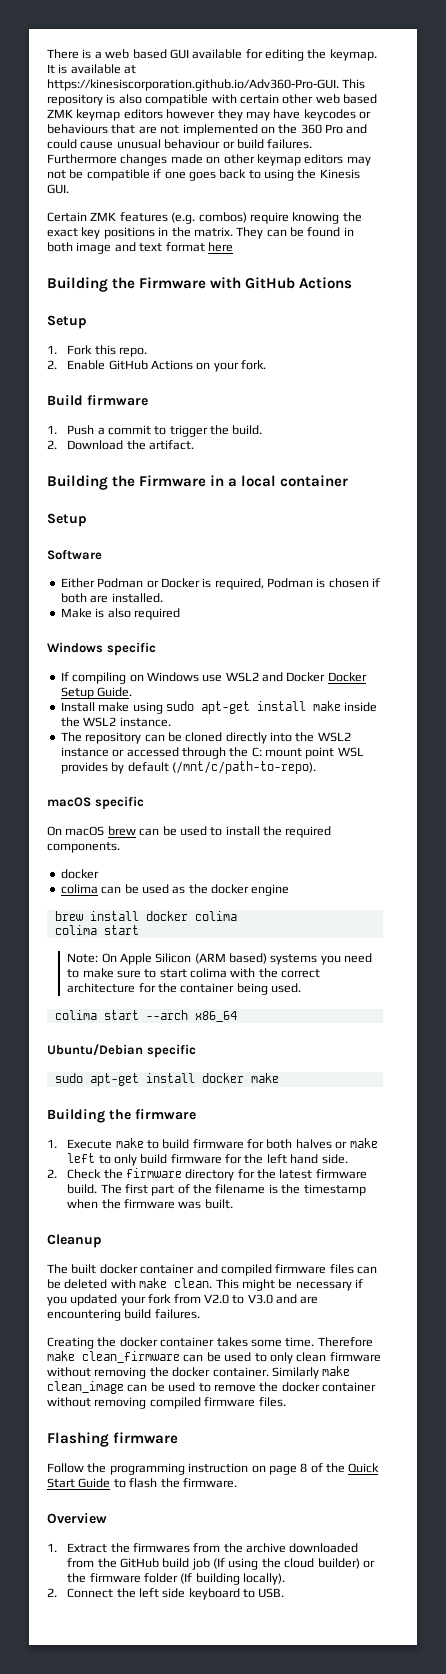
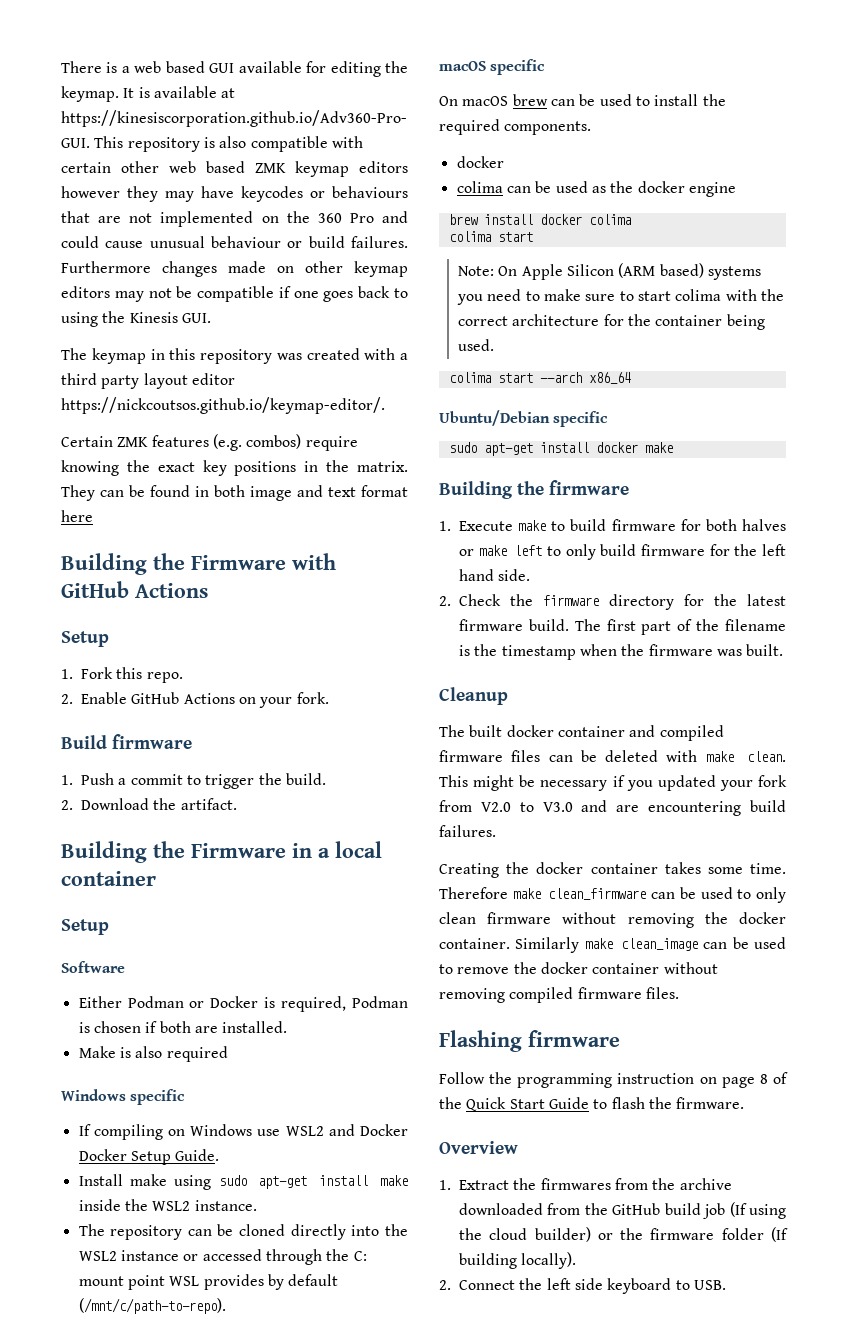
(69, 189) none -> [61,348,408,364] [61,373,235,389] [61,397,385,414] // The keymap in this repository was created with a third party layout editor https://nickcoutsos.github.io/keymap-editor/.

